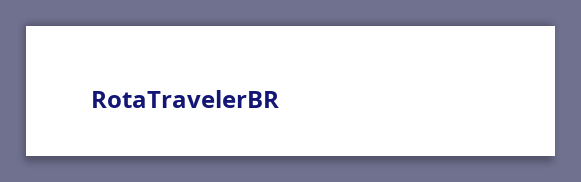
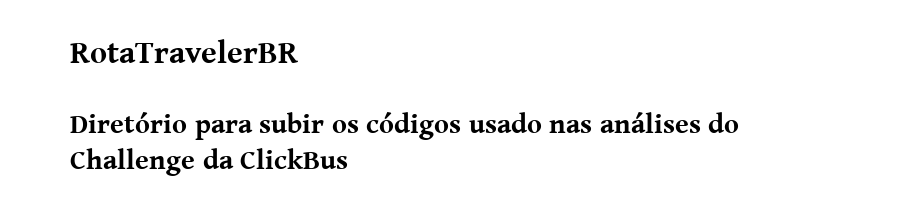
(279, 99) none -> [70,112,740,140] [70,148,349,176] // Diretório para subir os códigos usado nas análises do Challenge da ClickBus

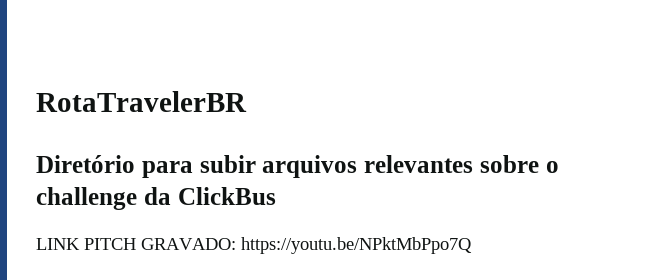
[331,112,740,140] [70,148,349,176] os códigos usado nas análises do Challenge da ClickBus -> [262,155,559,178] [36,187,276,210] [36,237,472,254] arquivos relevantes sobre o challenge da ClickBus // LINK PITCH GRAVADO: https://youtu.be/NPktMbPpo7Q

